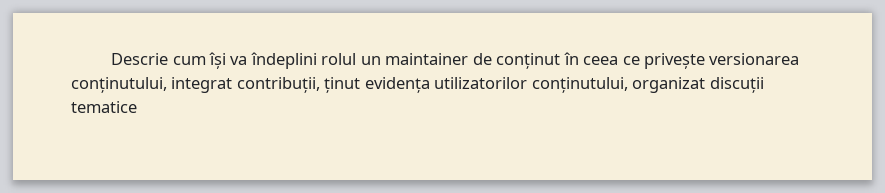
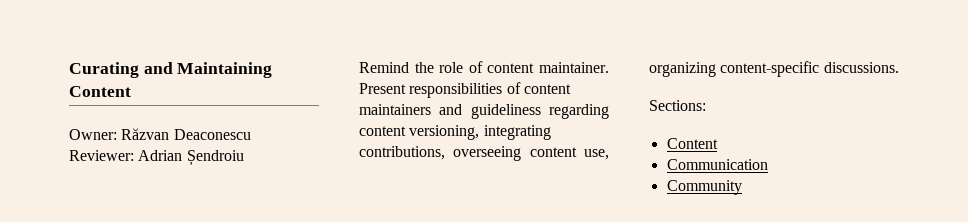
[111,52,800,69] [71,77,764,93] [71,101,137,113] Descrie cum își va îndeplini rolul un maintainer de conținut în ceea ce privește versionarea conținutului, integrat contribuții, ținut evidența utilizatorilor conținutului, organizat discuții tematice -> [69,62,273,78] [69,86,131,97] [69,128,251,140] [69,150,244,166] [359,61,609,73] [359,82,571,98] [359,104,609,119] [359,125,551,140] [359,146,609,161] [649,61,899,77] [649,100,706,111] [666,138,718,149] [666,159,768,170] [666,180,742,195] Curating and Maintaining Content // Owner: Răzvan Deaconescu Reviewer: Adrian Șendroiu // Remind the role of content maintainer. Present responsibilities of content maintainers and guideliness regarding content versioning, integrating contributions, overseeing content use, organizing content-specific discussions. // Sections: // Content // Communication // Community

